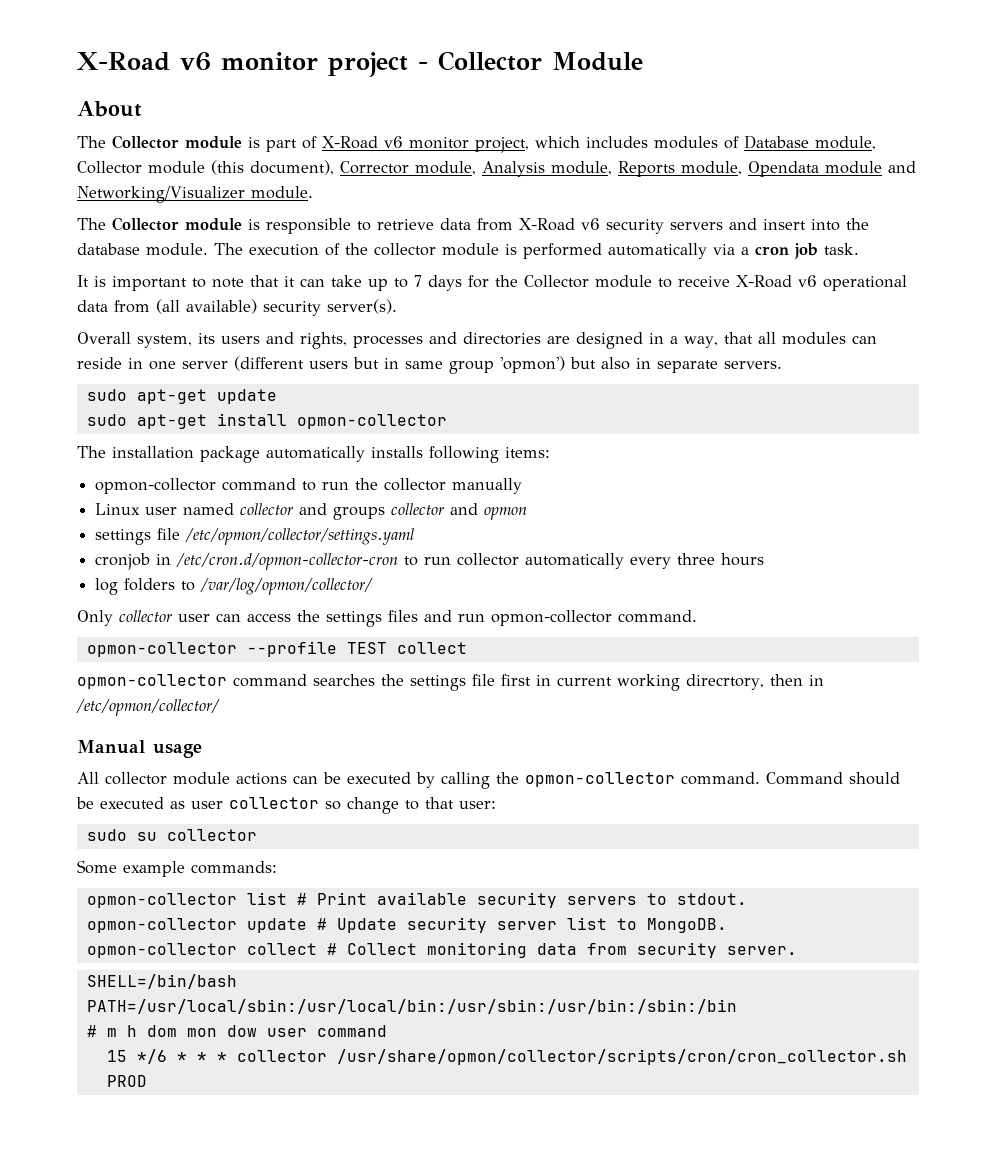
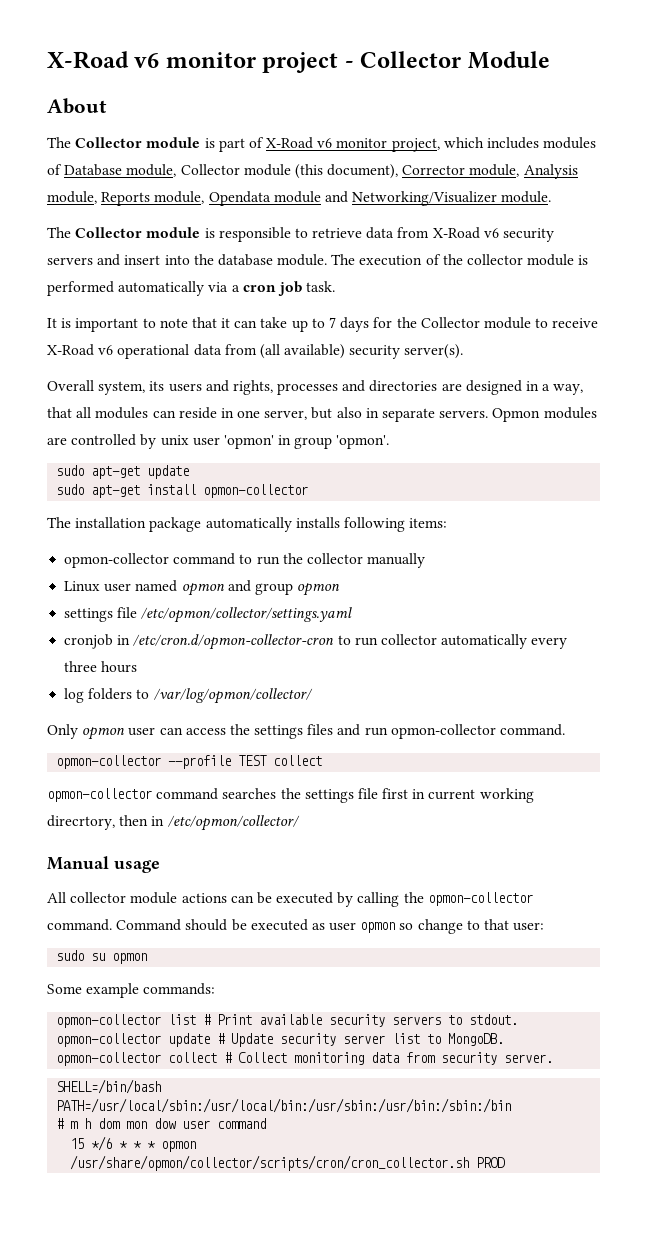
[182,356,565,374] server (different users but in same group 'opmon') -> [264,410,308,420] server,
(782, 365) none -> [492,407,597,422] [47,434,390,449] Opmon modules are controlled by unix user 'opmon' in group 'opmon'.
[240,503,479,520] collector and groups collector and -> [181,580,293,596] opmon and group
[119,610,173,622] collector -> [82,727,126,740] opmon
[229,797,319,809] collector -> [360,922,396,933] opmon
[166,829,257,841] collector -> [112,953,148,964] opmon
[236,1050,327,1062] collector -> [161,1141,197,1152] opmon

